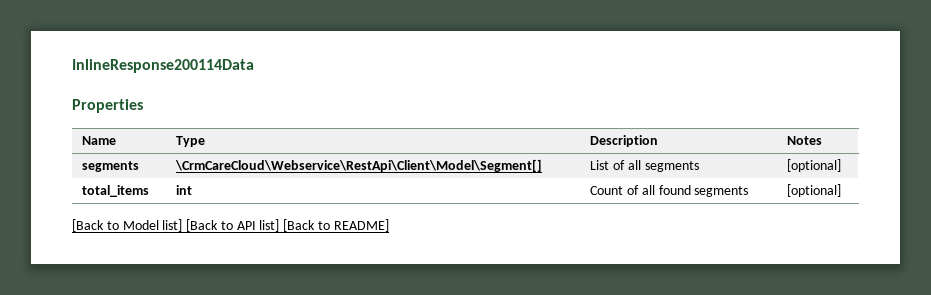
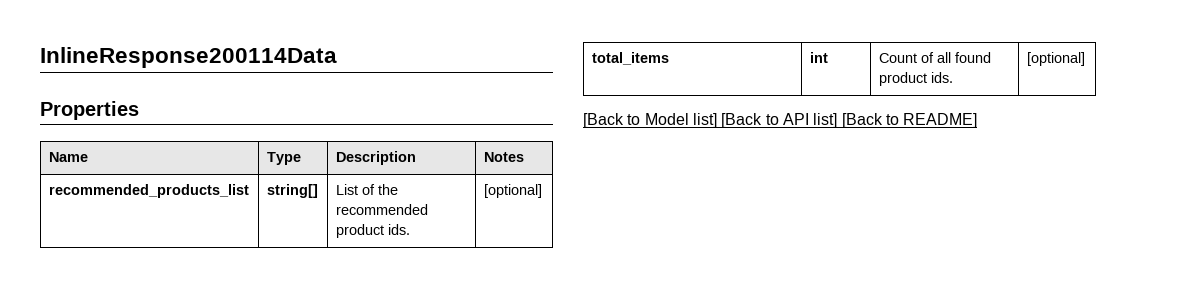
[82,161,140,172] [175,159,543,172] segments | \CrmCareCloud\Webservice\RestApi\Client\Model\Segment[] -> [48,184,249,198] [266,184,318,198] recommended_products_list | string[]
[627,160,699,172] all segments -> [377,184,398,195] [335,204,428,215] [335,224,410,238] the recommended product ids.
[694,186,749,197] segments -> [878,72,953,86] product ids.

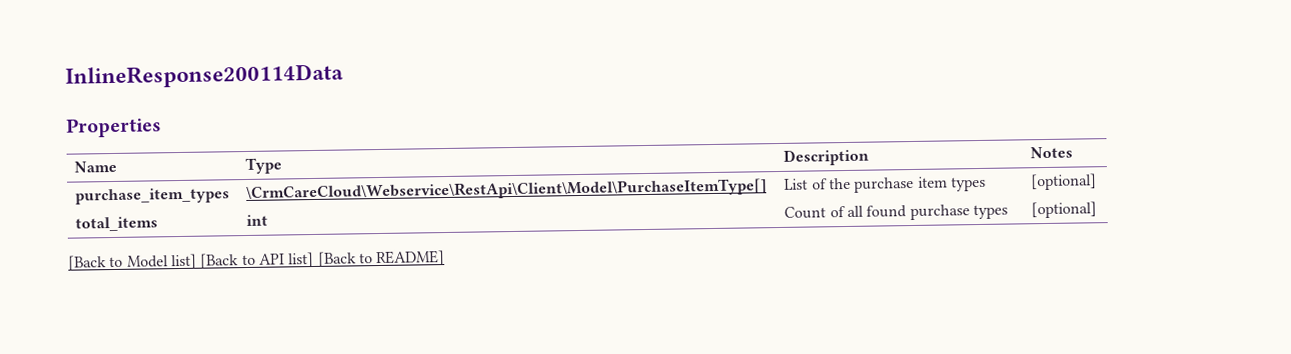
[48,184,249,198] [266,184,318,198] recommended_products_list | string[] -> [75,187,231,205] [246,178,768,202] purchase_item_types | \CrmCareCloud\Webservice\RestApi\Client\Model\PurchaseItemType[]
[335,204,428,215] [335,224,410,238] recommended product ids. -> [854,176,987,193] purchase item types
[878,72,953,86] product ids. -> [909,204,1009,221] purchase types

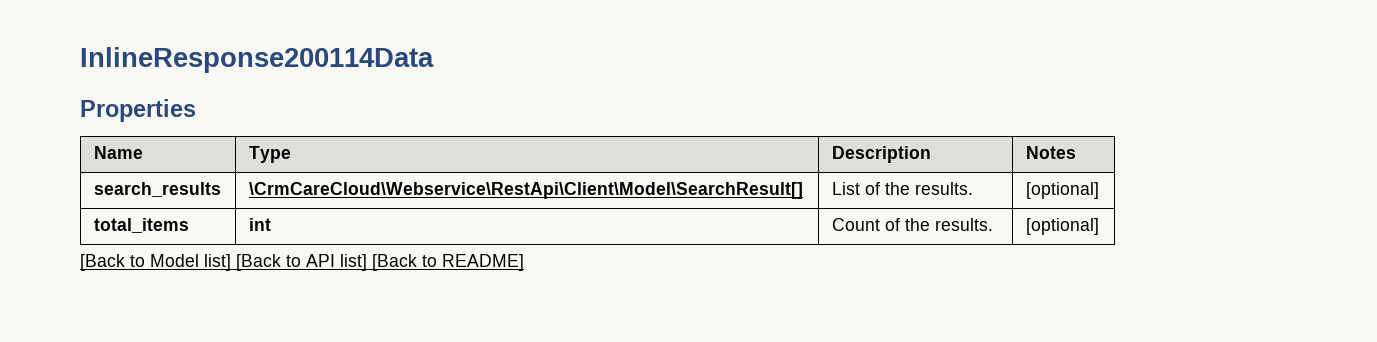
[75,187,231,205] [246,178,768,202] purchase_item_types | \CrmCareCloud\Webservice\RestApi\Client\Model\PurchaseItemType[] -> [93,182,221,197] [248,182,803,199] search_results | \CrmCareCloud\Webservice\RestApi\Client\Model\SearchResult[]
[854,176,987,193] purchase item types -> [914,182,973,195] results.
[847,204,1009,221] all found purchase types -> [904,218,993,231] the results.

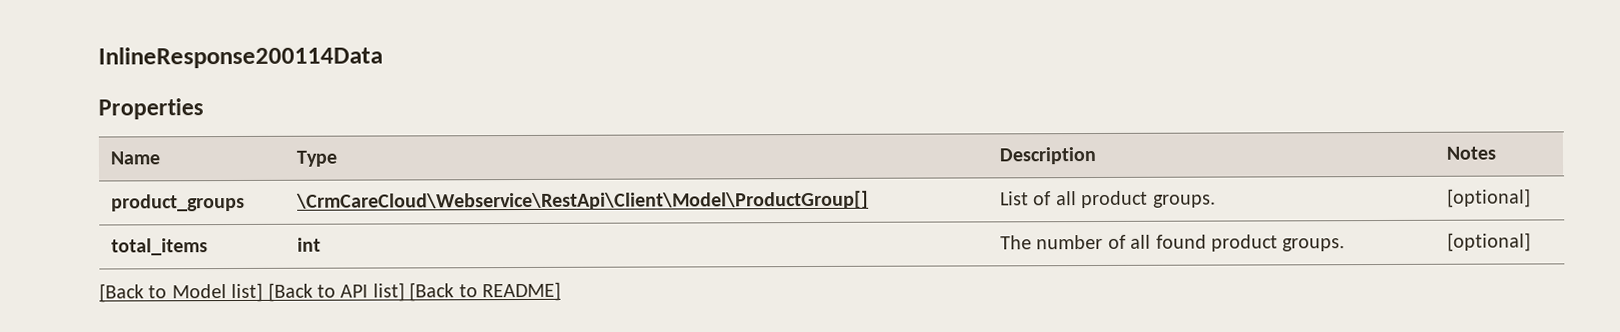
[93,182,221,197] [248,182,803,199] search_results | \CrmCareCloud\Webservice\RestApi\Client\Model\SearchResult[] -> [110,193,245,212] [295,190,869,211] product_groups | \CrmCareCloud\Webservice\RestApi\Client\Model\ProductGroup[]
[884,182,973,195] the results. -> [1055,190,1216,209] all product groups.
[831,218,993,231] Count of the results. -> [999,234,1346,252] The number of all found product groups.

